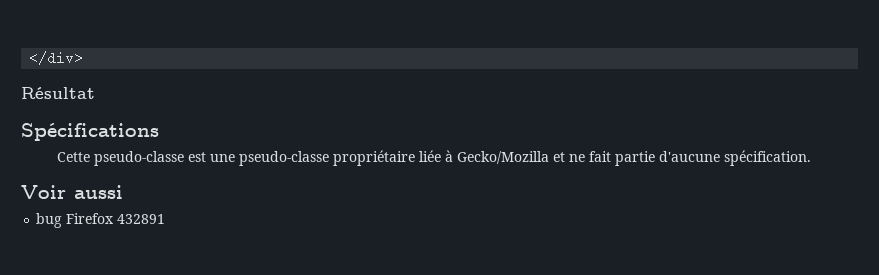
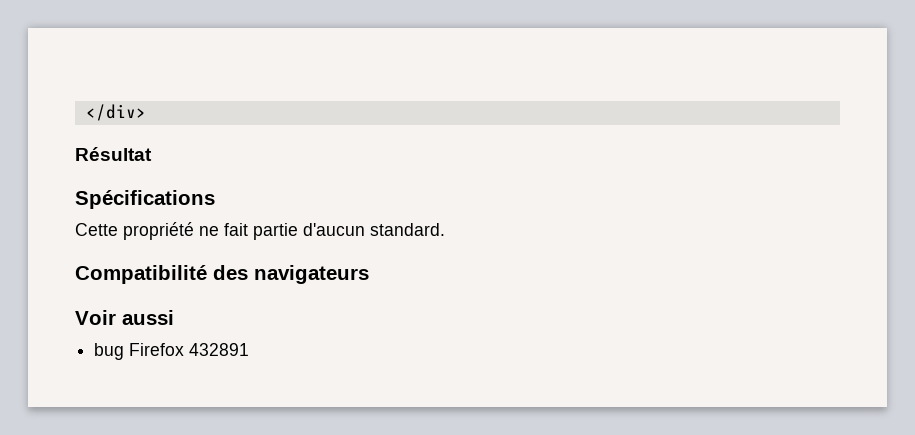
[93,150,811,166] pseudo-classe est une pseudo-classe propriétaire liée à Gecko/Mozilla et ne fait partie d'aucune spécification. -> [123,222,445,240] [75,265,369,284] propriété ne fait partie d'aucun standard. // Compatibilité des navigateurs

